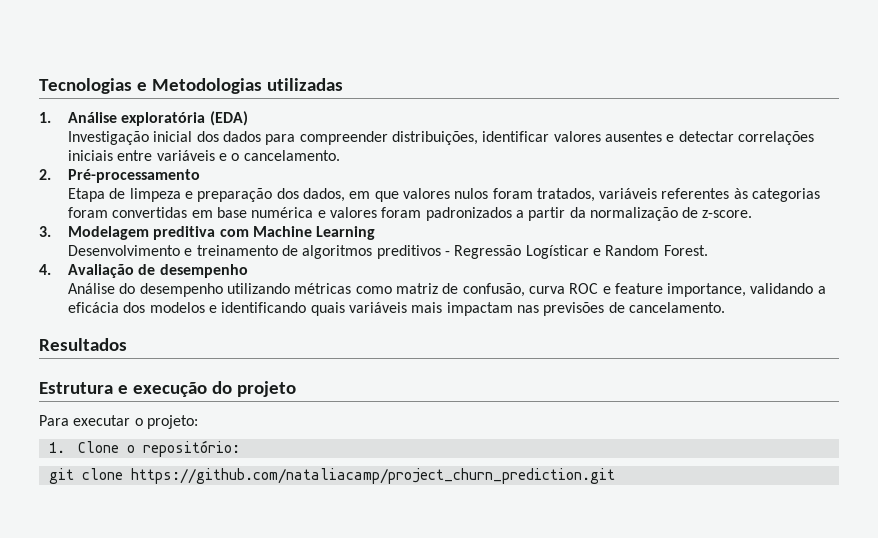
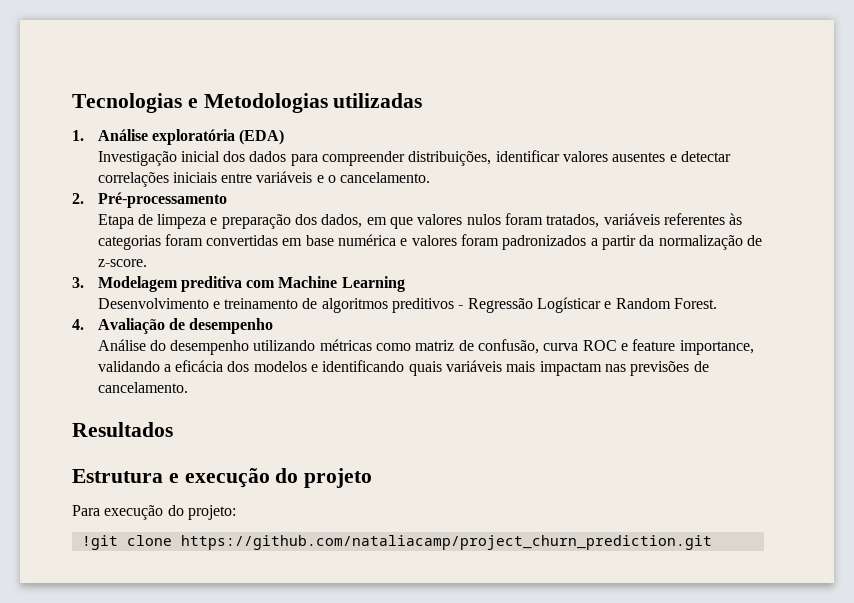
[73,415,143,426] executar o -> [104,505,184,520] execução do
[48,440,240,457] [48,468,74,484] 1. Clone o repositório: // git -> [81,535,118,550] !git

